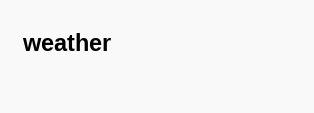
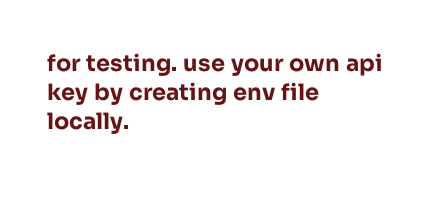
[22,33,111,51] weather -> [47,53,384,76] [47,82,320,105] [47,112,129,134] for testing. use your own api key by creating env file locally.

